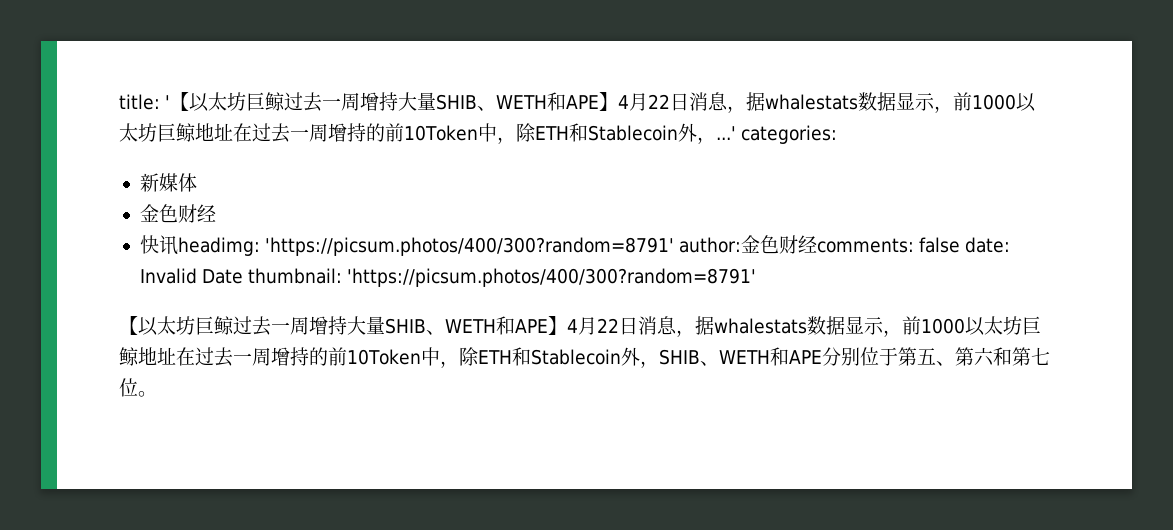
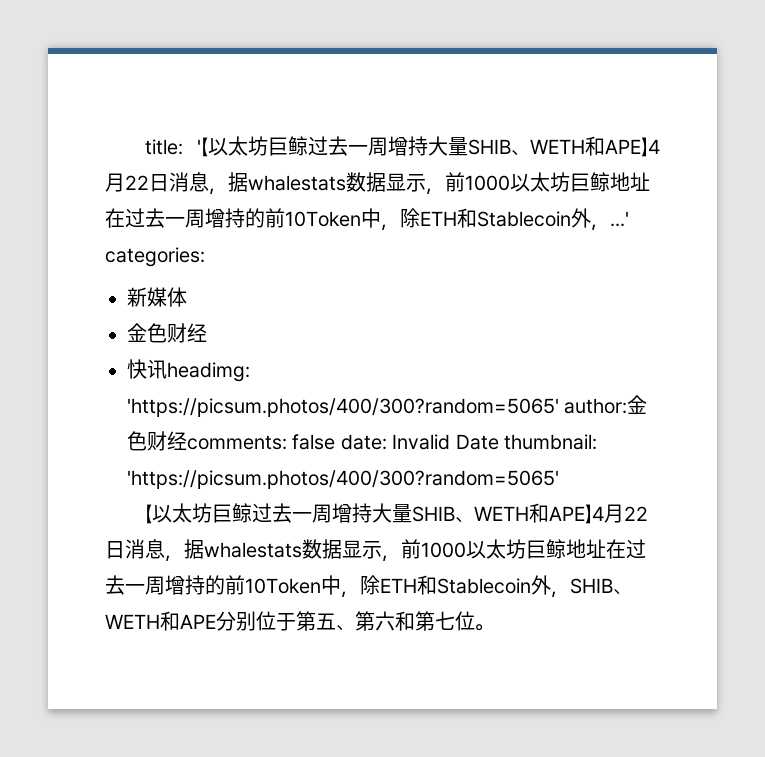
[265,237,675,256] 'https://picsum.photos/400/300?random=8791' -> [127,398,559,417] 'https://picsum.photos/400/300?random=5065'
[347,268,757,287] 'https://picsum.photos/400/300?random=8791' -> [127,470,559,489] 'https://picsum.photos/400/300?random=5065'

